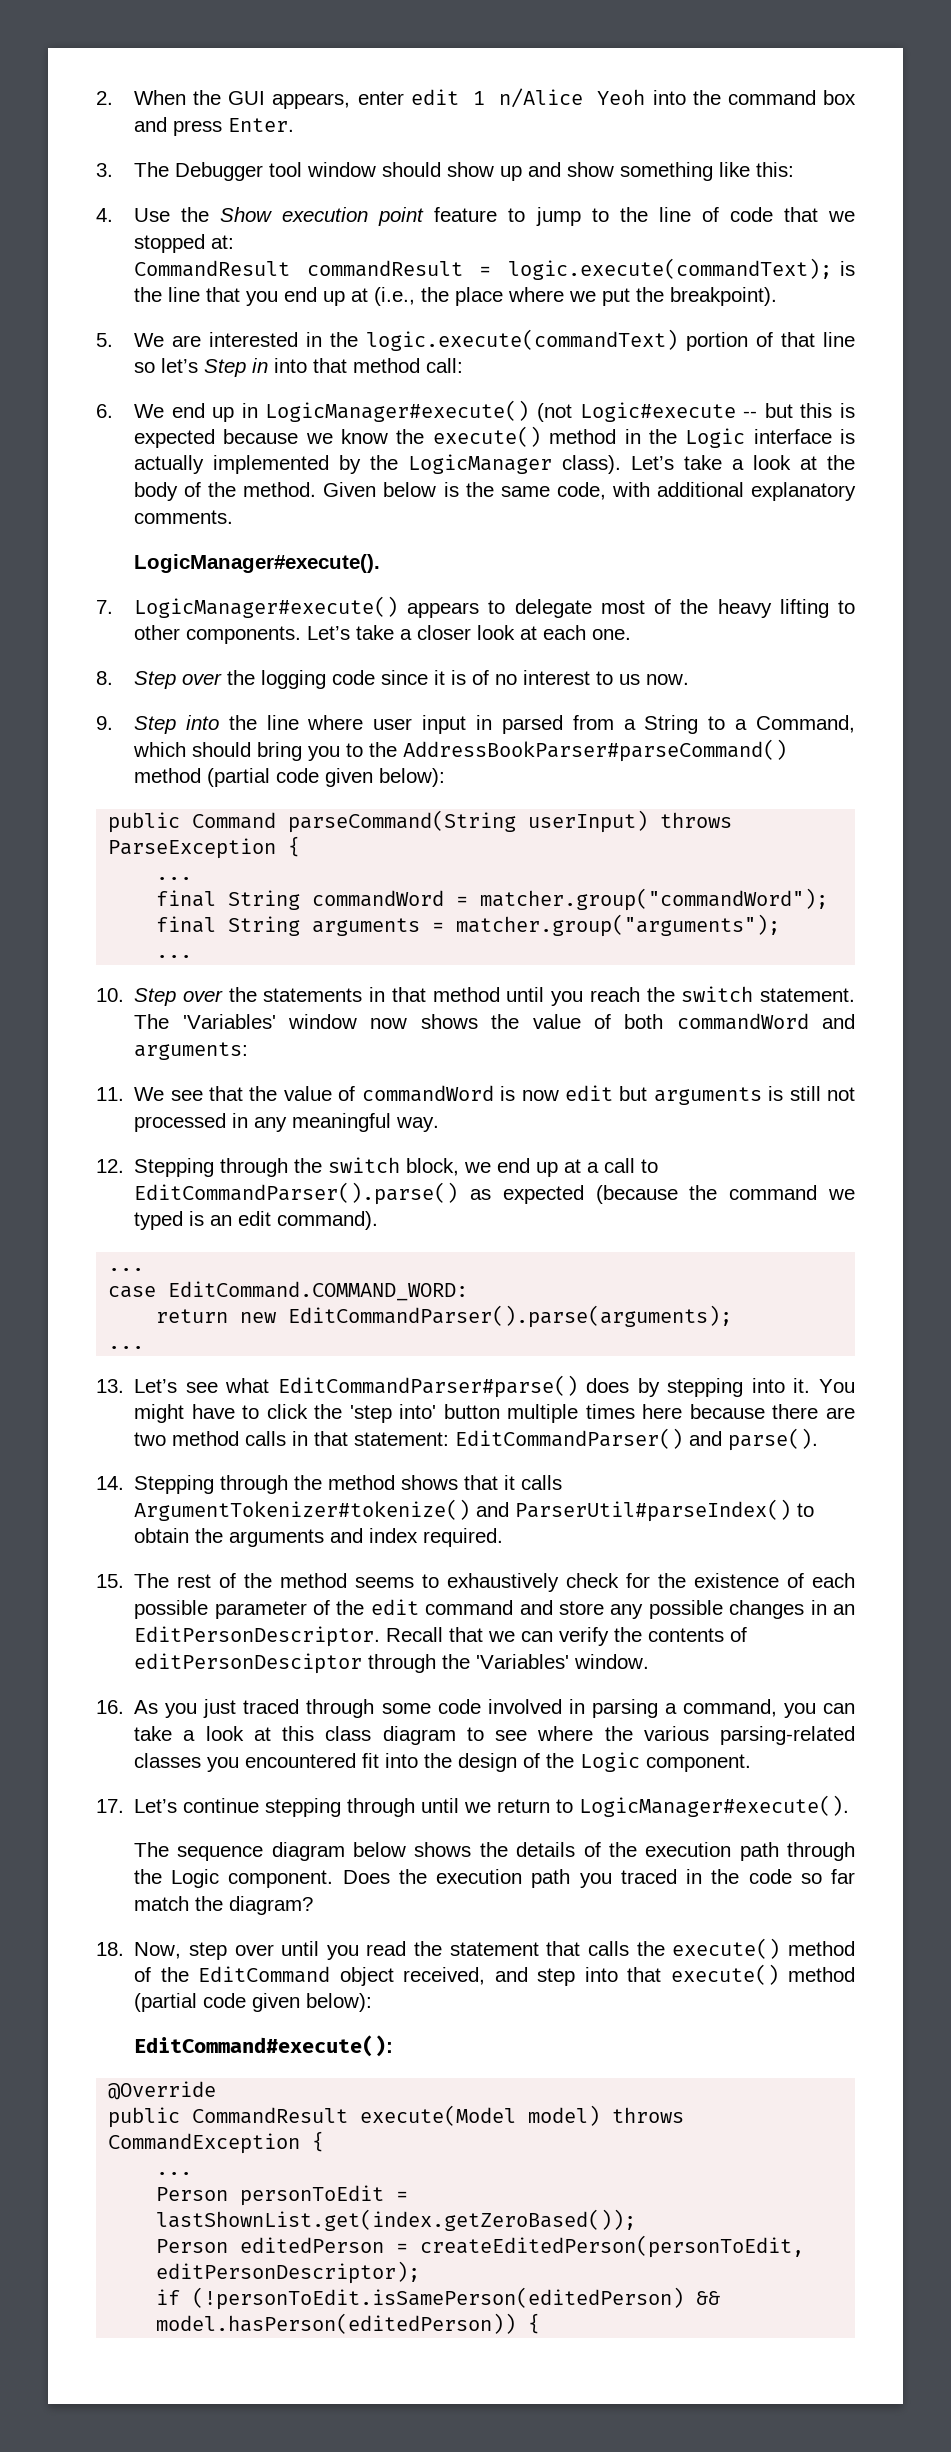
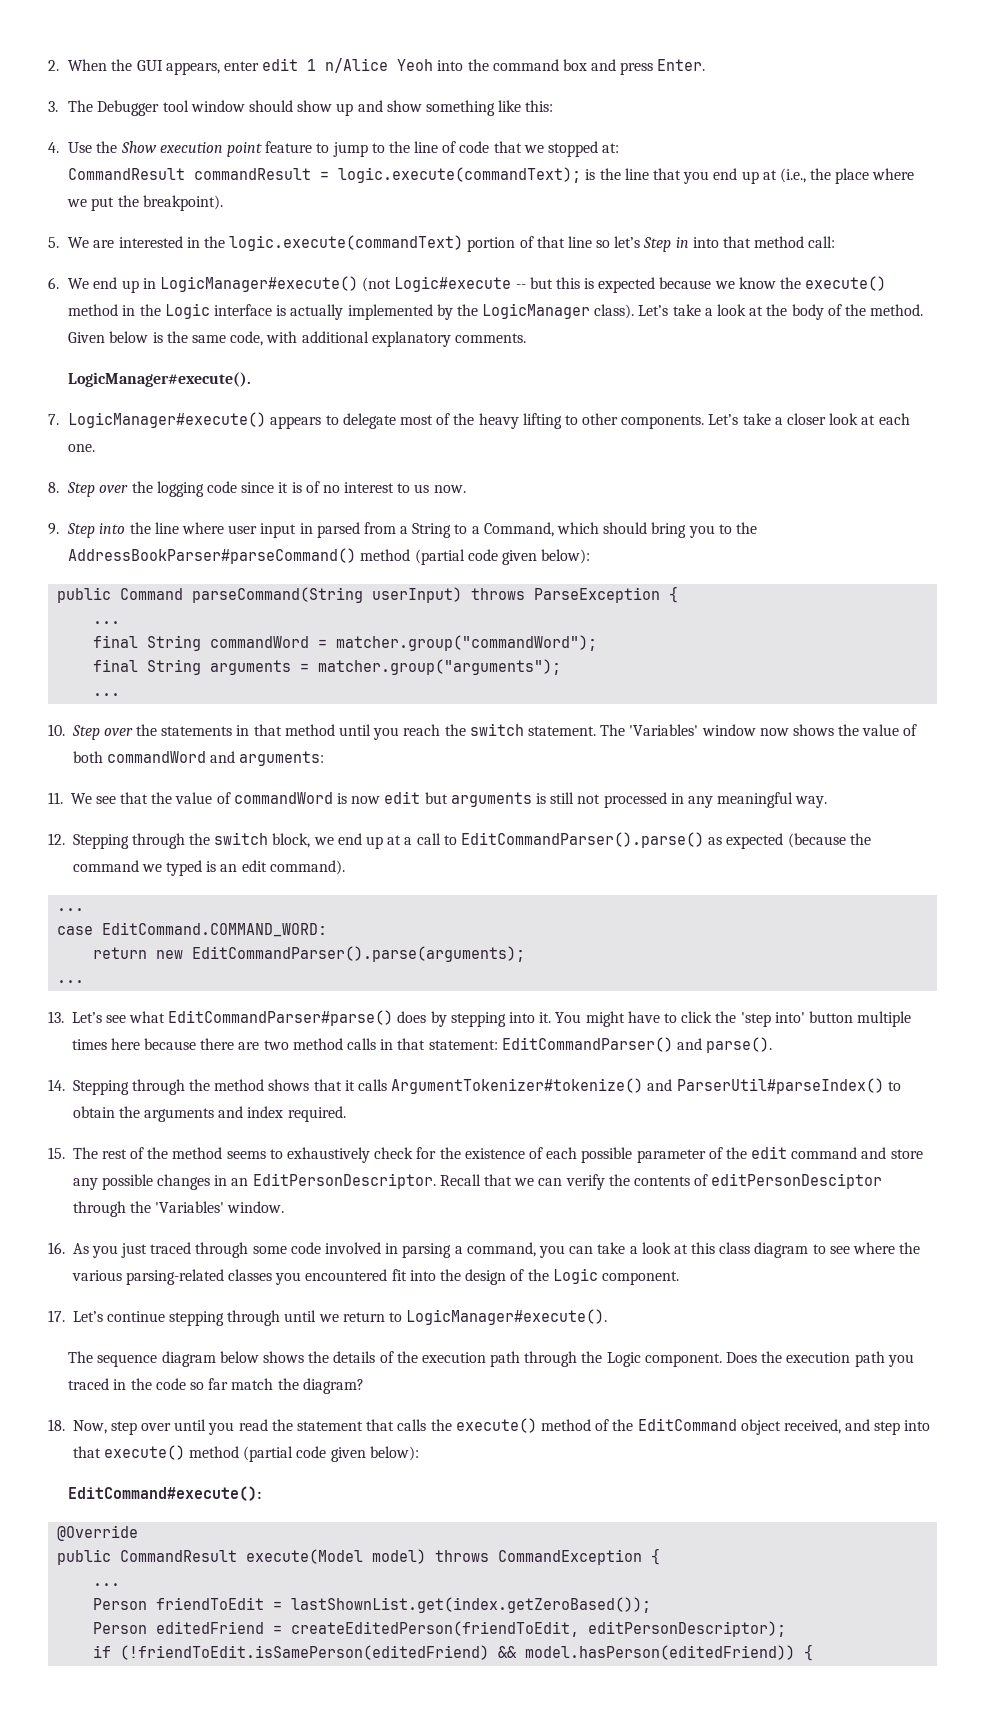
[240,2185,385,2206] personToEdit -> [156,1597,265,1610] friendToEdit
[240,2235,805,2258] editedPerson = createEditedPerson(personToEdit, -> [156,1621,580,1637] editedFriend = createEditedPerson(friendToEdit,
[192,2287,721,2310] [156,2313,517,2334] (!personToEdit.isSamePerson(editedPerson) && model.hasPerson(editedPerson)) -> [120,1645,796,1660] (!friendToEdit.isSamePerson(editedFriend) && model.hasPerson(editedFriend))

